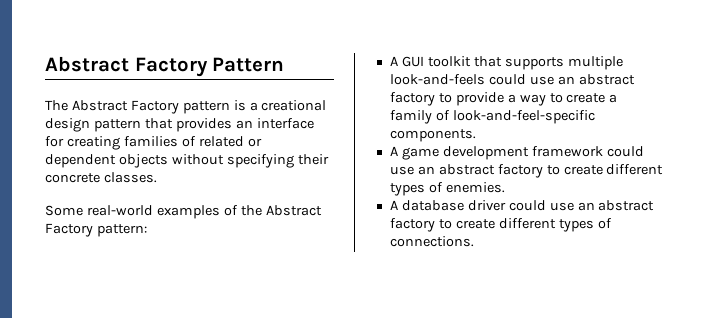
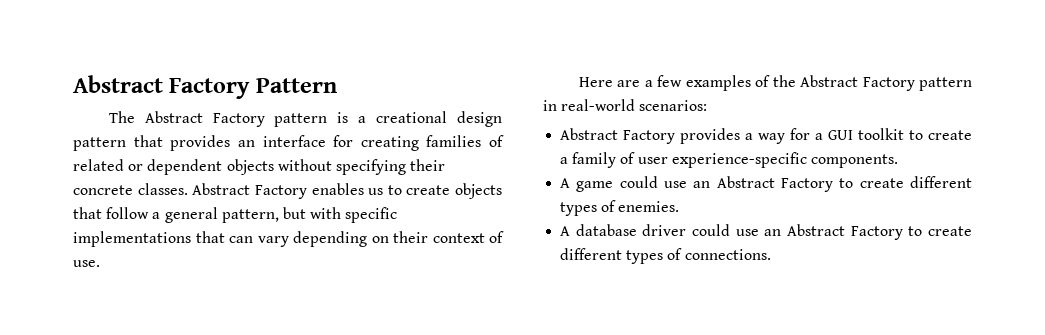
[45,205,153,216] // Some real-world -> [192,183,502,199] [73,207,398,223] [73,231,504,247] [73,260,100,267] [578,75,683,87] Abstract Factory enables us to create objects that follow a general pattern, but with specific implementations that can vary depending on their context of use. // Here are a few
[96,224,147,237] [389,56,623,70] [389,74,635,85] [389,92,546,106] pattern: // A GUI toolkit that supports multiple look-and-feels could use an abstract factory to provide a way -> [919,77,972,91] [543,99,708,111] [560,128,905,144] pattern in real-world scenarios: // Abstract Factory provides a way for a GUI toolkit
[452,110,595,124] look-and-feel-specific -> [637,152,807,168] user experience-specific
[442,146,644,160] [389,164,543,178] development framework could use an abstract factory -> [619,176,834,192] could use an Abstract Factory
[598,200,655,211] [389,218,435,232] abstract factory -> [787,224,903,240] Abstract Factory

